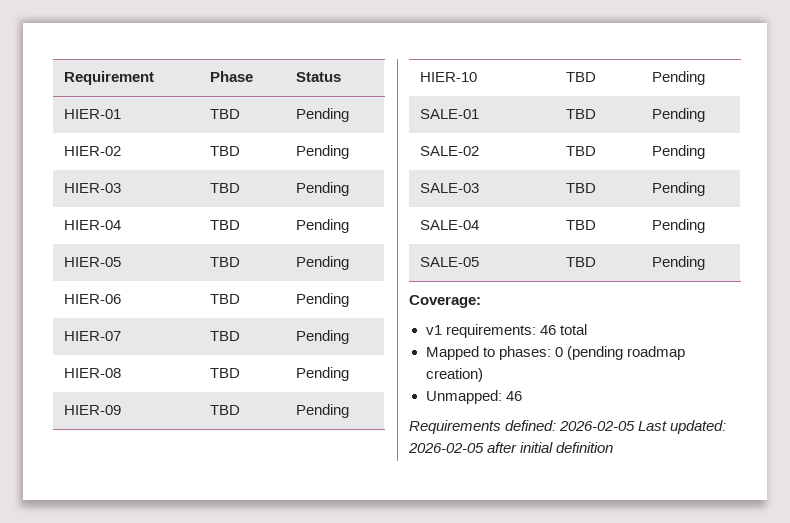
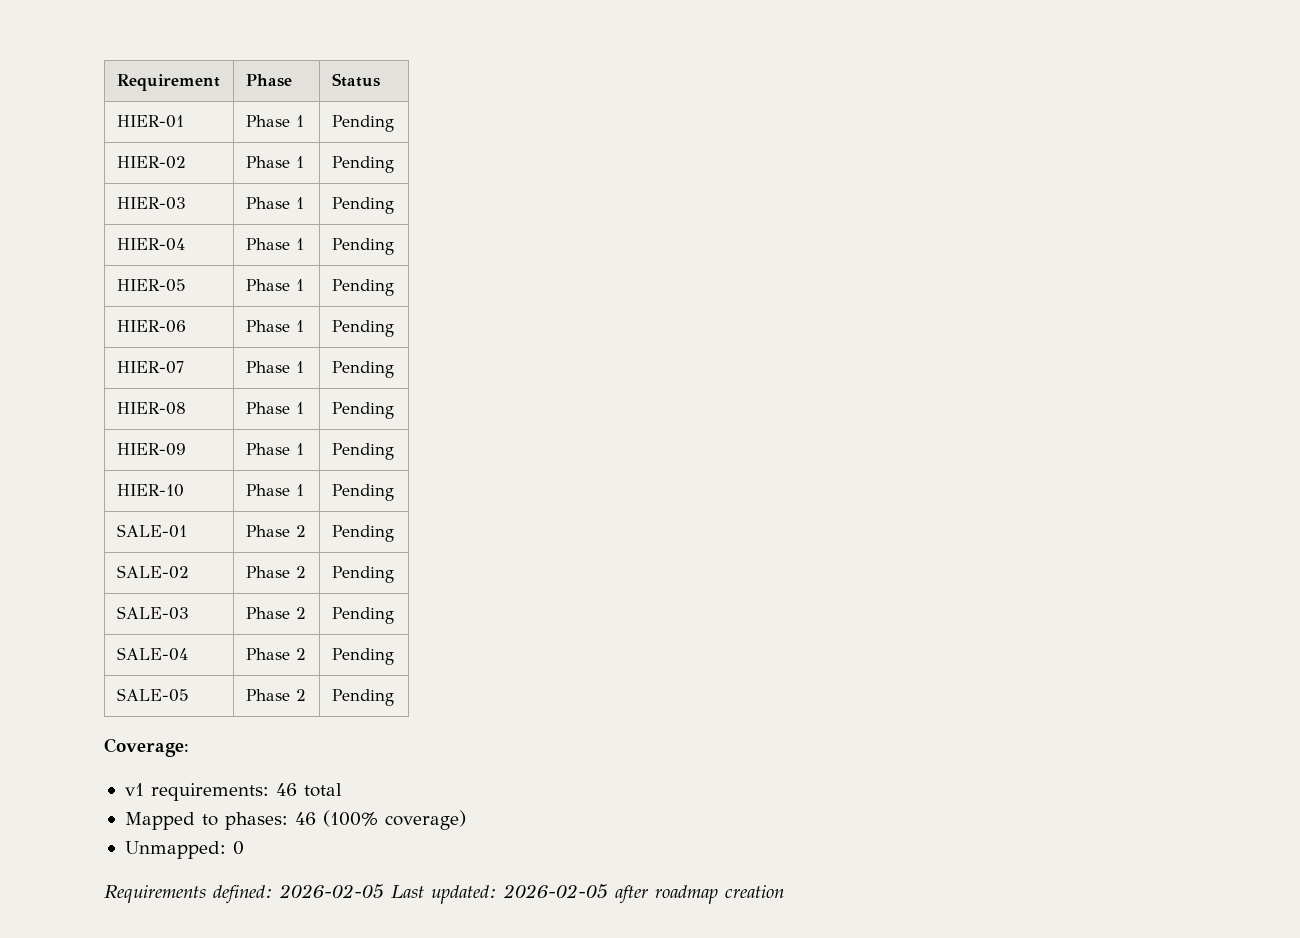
[210,109,241,119] TBD -> [245,115,304,127] Phase 1
[210,146,241,156] TBD -> [245,156,304,168] Phase 1
[210,183,241,193] TBD -> [245,197,304,209] Phase 1
[210,220,241,230] TBD -> [245,238,304,250] Phase 1
[210,257,241,267] TBD -> [245,279,304,291] Phase 1
[210,294,241,304] TBD -> [245,320,304,332] Phase 1
[210,331,241,341] TBD -> [245,361,304,373] Phase 1
[210,368,241,378] TBD -> [245,402,304,414] Phase 1
[210,405,241,415] TBD -> [245,443,304,455] Phase 1
[566,72,597,82] TBD -> [245,484,304,496] Phase 1
[566,109,597,119] TBD -> [245,525,306,537] Phase 2
[566,146,597,156] TBD -> [245,566,306,578] Phase 2
[566,183,597,193] TBD -> [245,607,306,619] Phase 2
[566,220,597,230] TBD -> [245,648,306,660] Phase 2
[566,257,597,267] TBD -> [245,689,306,701] Phase 2
[554,346,685,360] [425,368,483,382] 0 (pending roadmap creation) -> [294,810,466,830] 46 (100% coverage)
[505,391,522,401] 46 -> [232,841,244,855] 0
[520,442,614,453] initial definition -> [655,885,784,904] roadmap creation

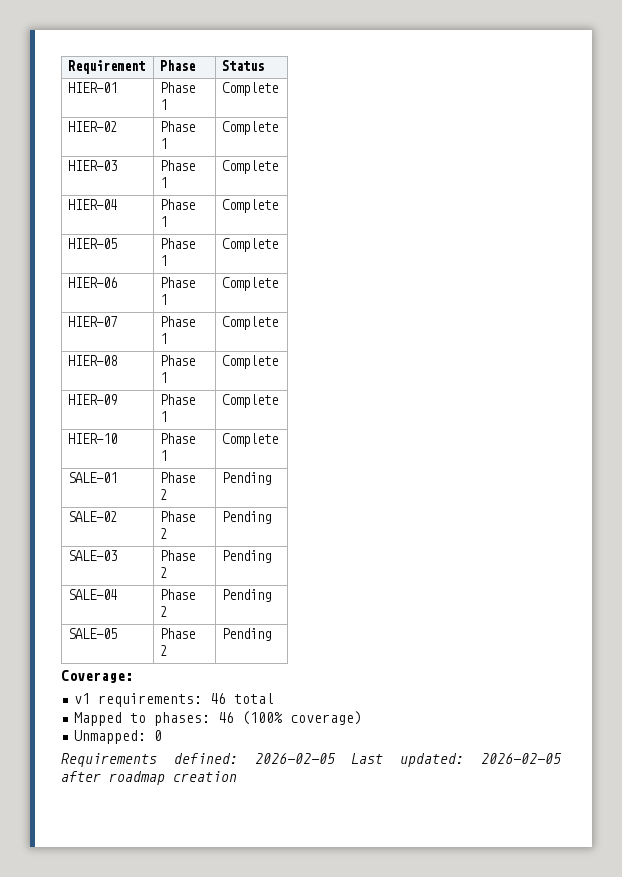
[331,115,394,132] Pending -> [222,82,279,96] Complete
[331,156,394,173] Pending -> [222,121,279,135] Complete
[331,197,394,214] Pending -> [222,160,279,174] Complete
[331,238,394,255] Pending -> [222,199,279,213] Complete
[331,279,394,296] Pending -> [222,238,279,252] Complete
[331,320,394,337] Pending -> [222,277,279,291] Complete
[331,361,394,378] Pending -> [222,316,279,330] Complete
[331,402,394,419] Pending -> [222,355,279,369] Complete
[331,443,394,460] Pending -> [222,394,279,408] Complete
[331,484,394,501] Pending -> [222,433,279,447] Complete

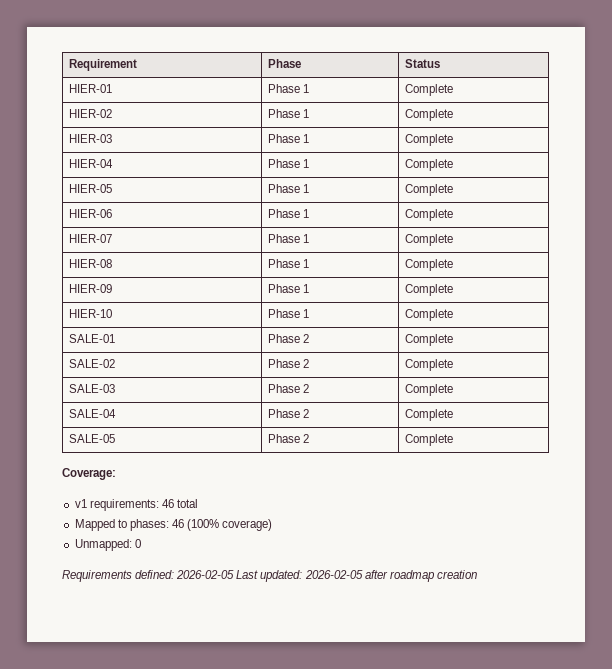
[222,472,272,485] Pending -> [404,334,453,346] Complete
[222,511,272,524] Pending -> [404,359,453,371] Complete
[222,550,272,563] Pending -> [404,384,453,396] Complete
[222,589,272,602] Pending -> [404,409,453,421] Complete
[222,628,272,641] Pending -> [404,434,453,446] Complete

